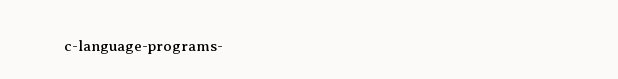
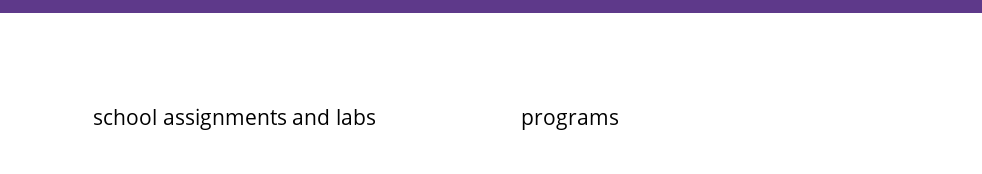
[64,40,223,54] c-language-programs- -> [93,108,619,130] school assignments and labs programs

